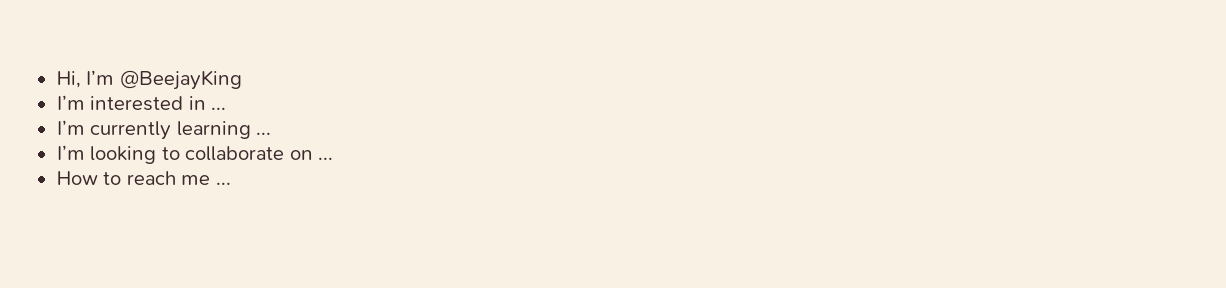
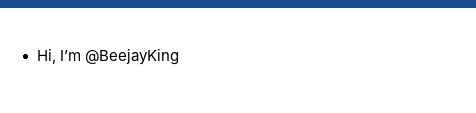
[56,95,227,111] [56,120,272,140] [56,145,334,164] [56,171,231,185] // I’m interested in ... // I’m currently learning ... // I’m looking to collaborate on ... // How to reach me ... -> (179, 56) none

